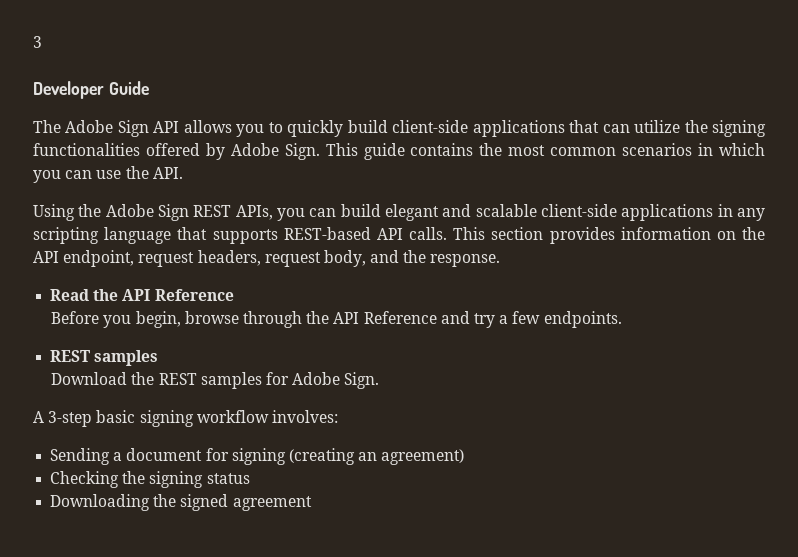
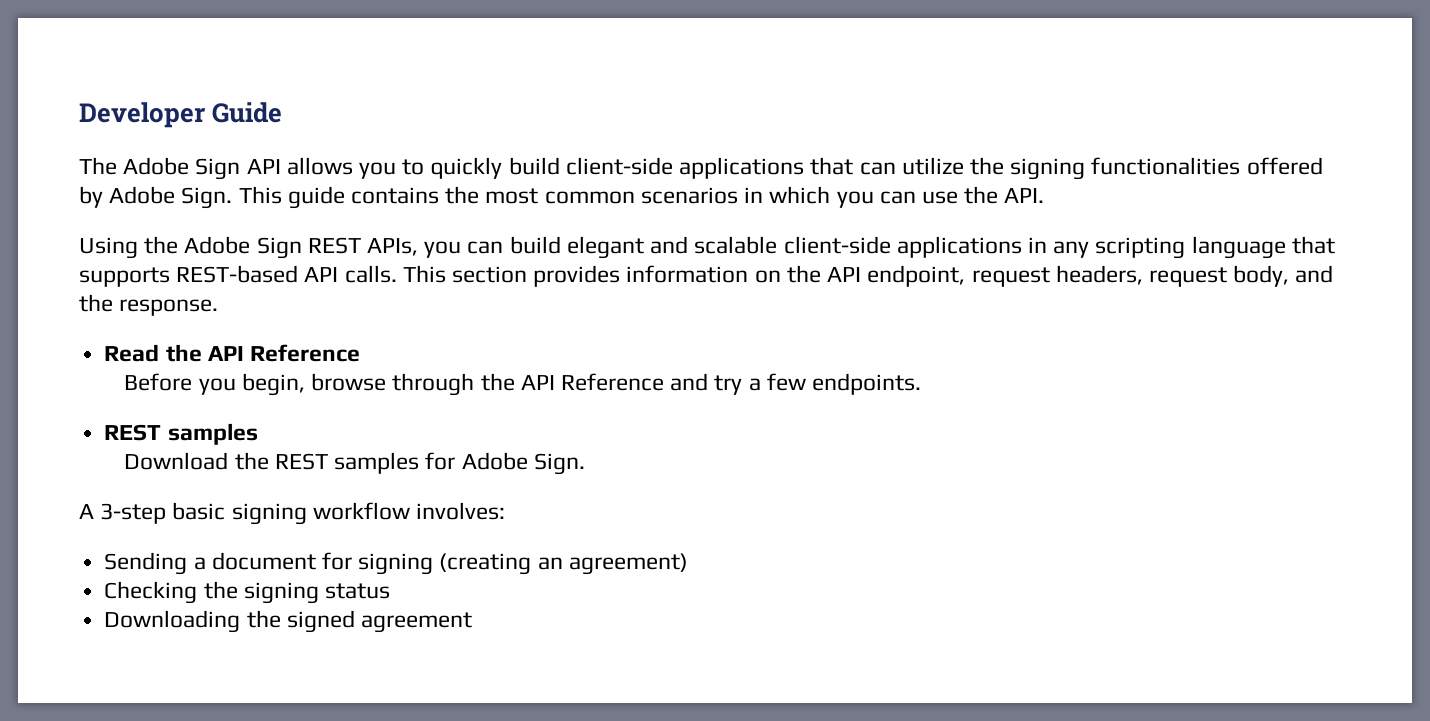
[33,36,42,48] 3 // -> (79, 115) none

